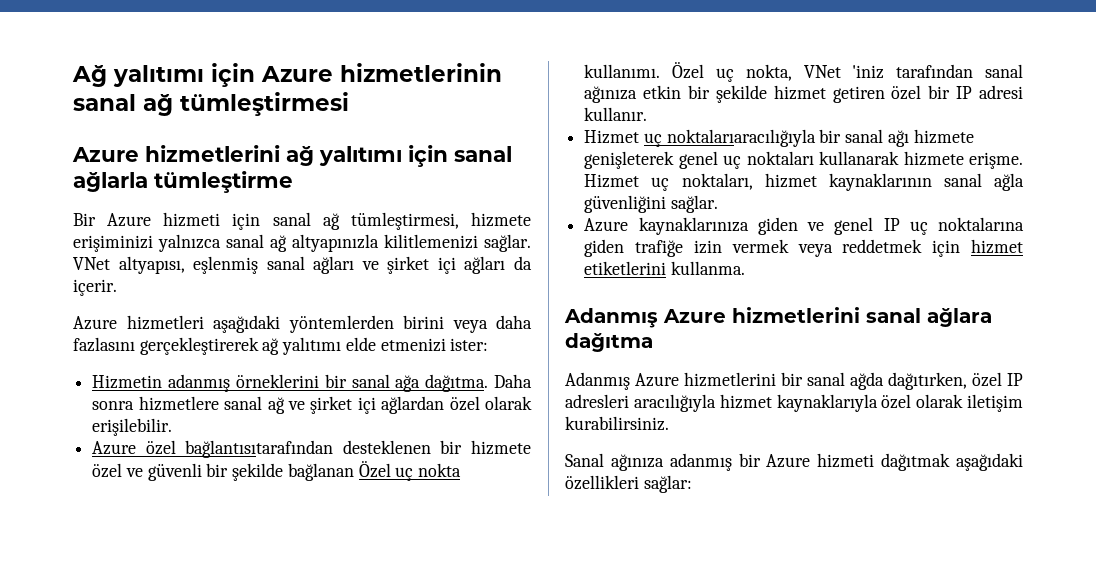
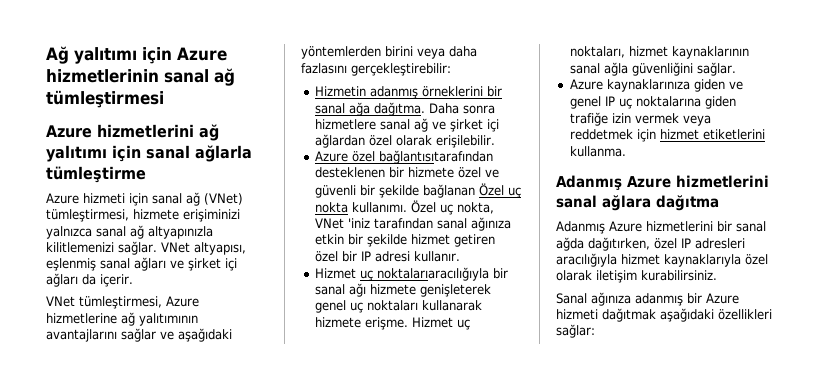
[73,213,96,226] Bir -> (146, 174) none
(340, 221) none -> [204,193,243,205] (VNet)
[73,315,204,330] Azure hizmetleri -> [46,296,199,309] [46,312,198,326] [46,328,174,342] VNet tümleştirmesi, Azure hizmetlerine ağ yalıtımının avantajlarını sağlar ve
[139,337,489,355] gerçekleştirerek ağ yalıtımı elde etmenizi ister: -> [351,63,451,76] gerçekleştirebilir:

